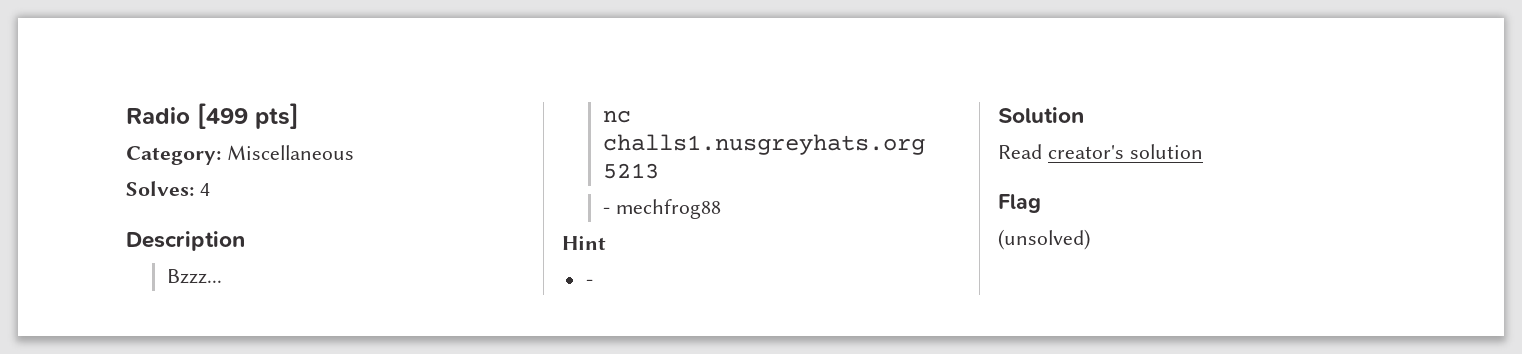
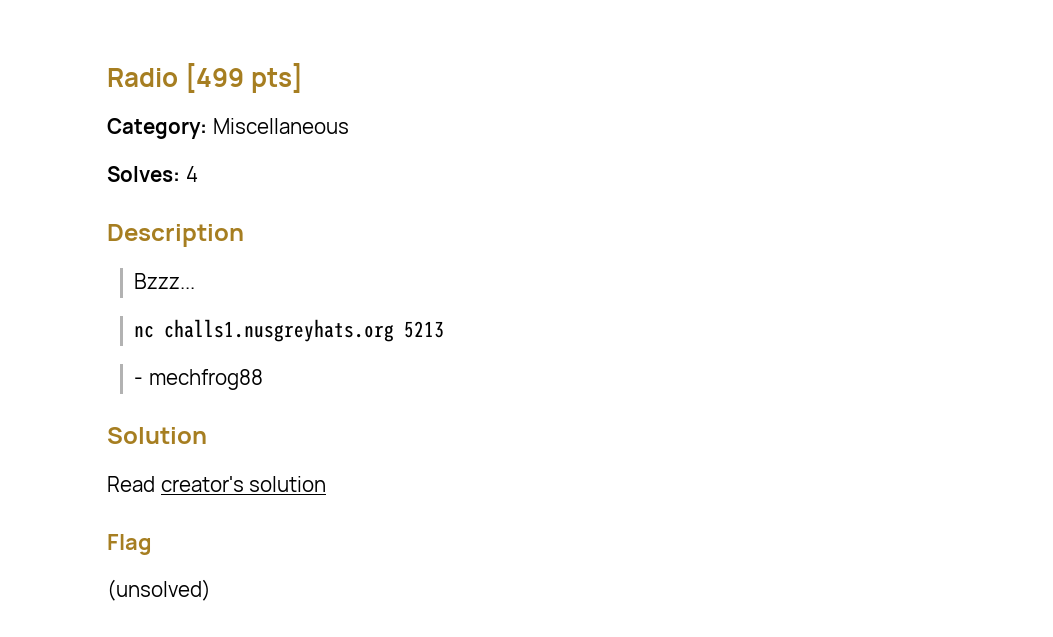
[562,236,606,250] [585,279,593,286] // Hint // - -> (263, 379) none

